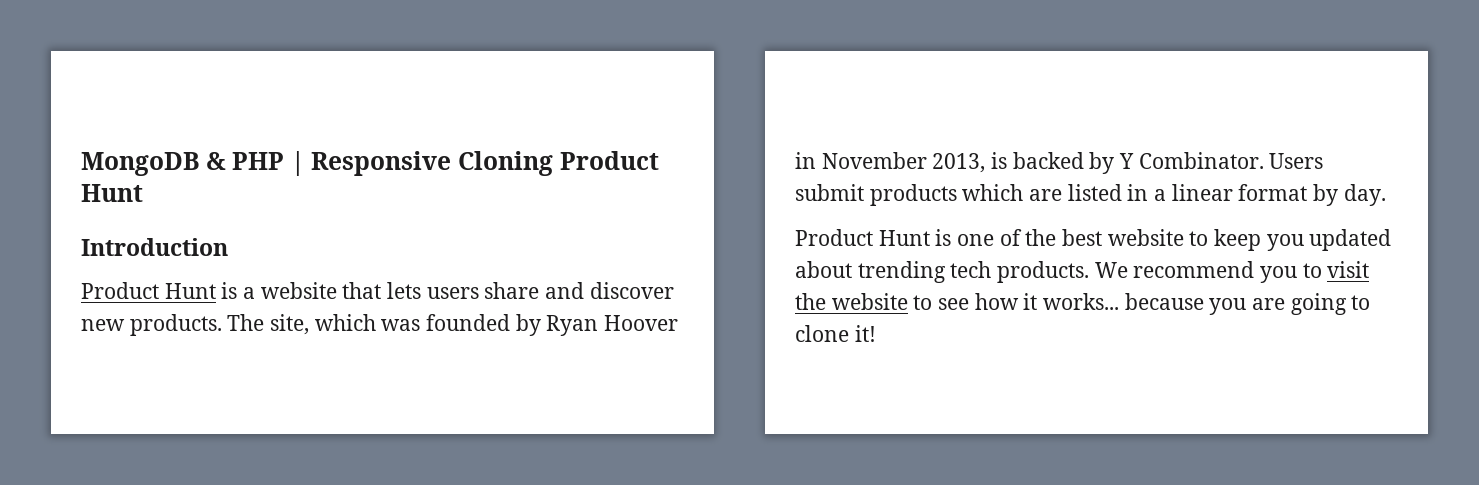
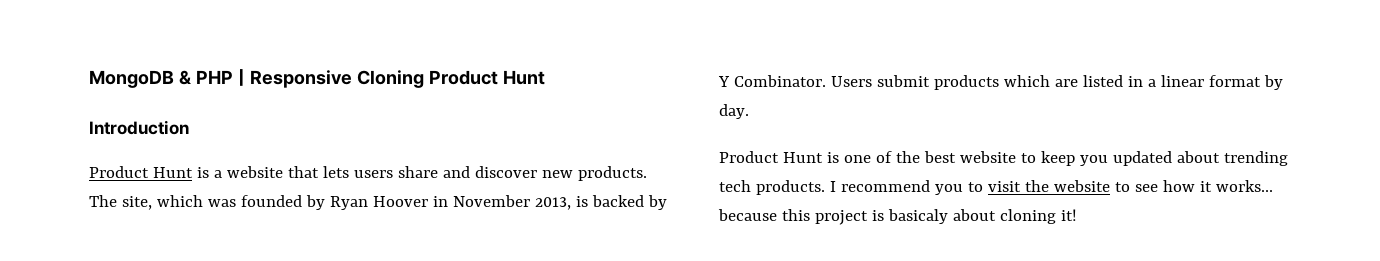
[1094,262,1128,278] We -> [829,181,836,192] I
[1209,293,1371,315] [795,325,849,342] you are going to clone -> [781,209,1056,225] this project is basicaly about cloning

